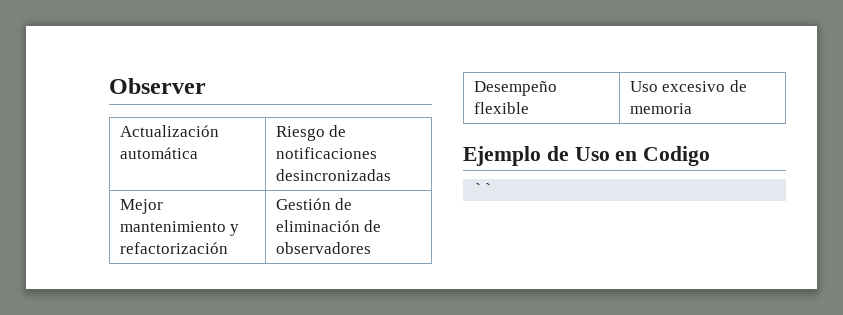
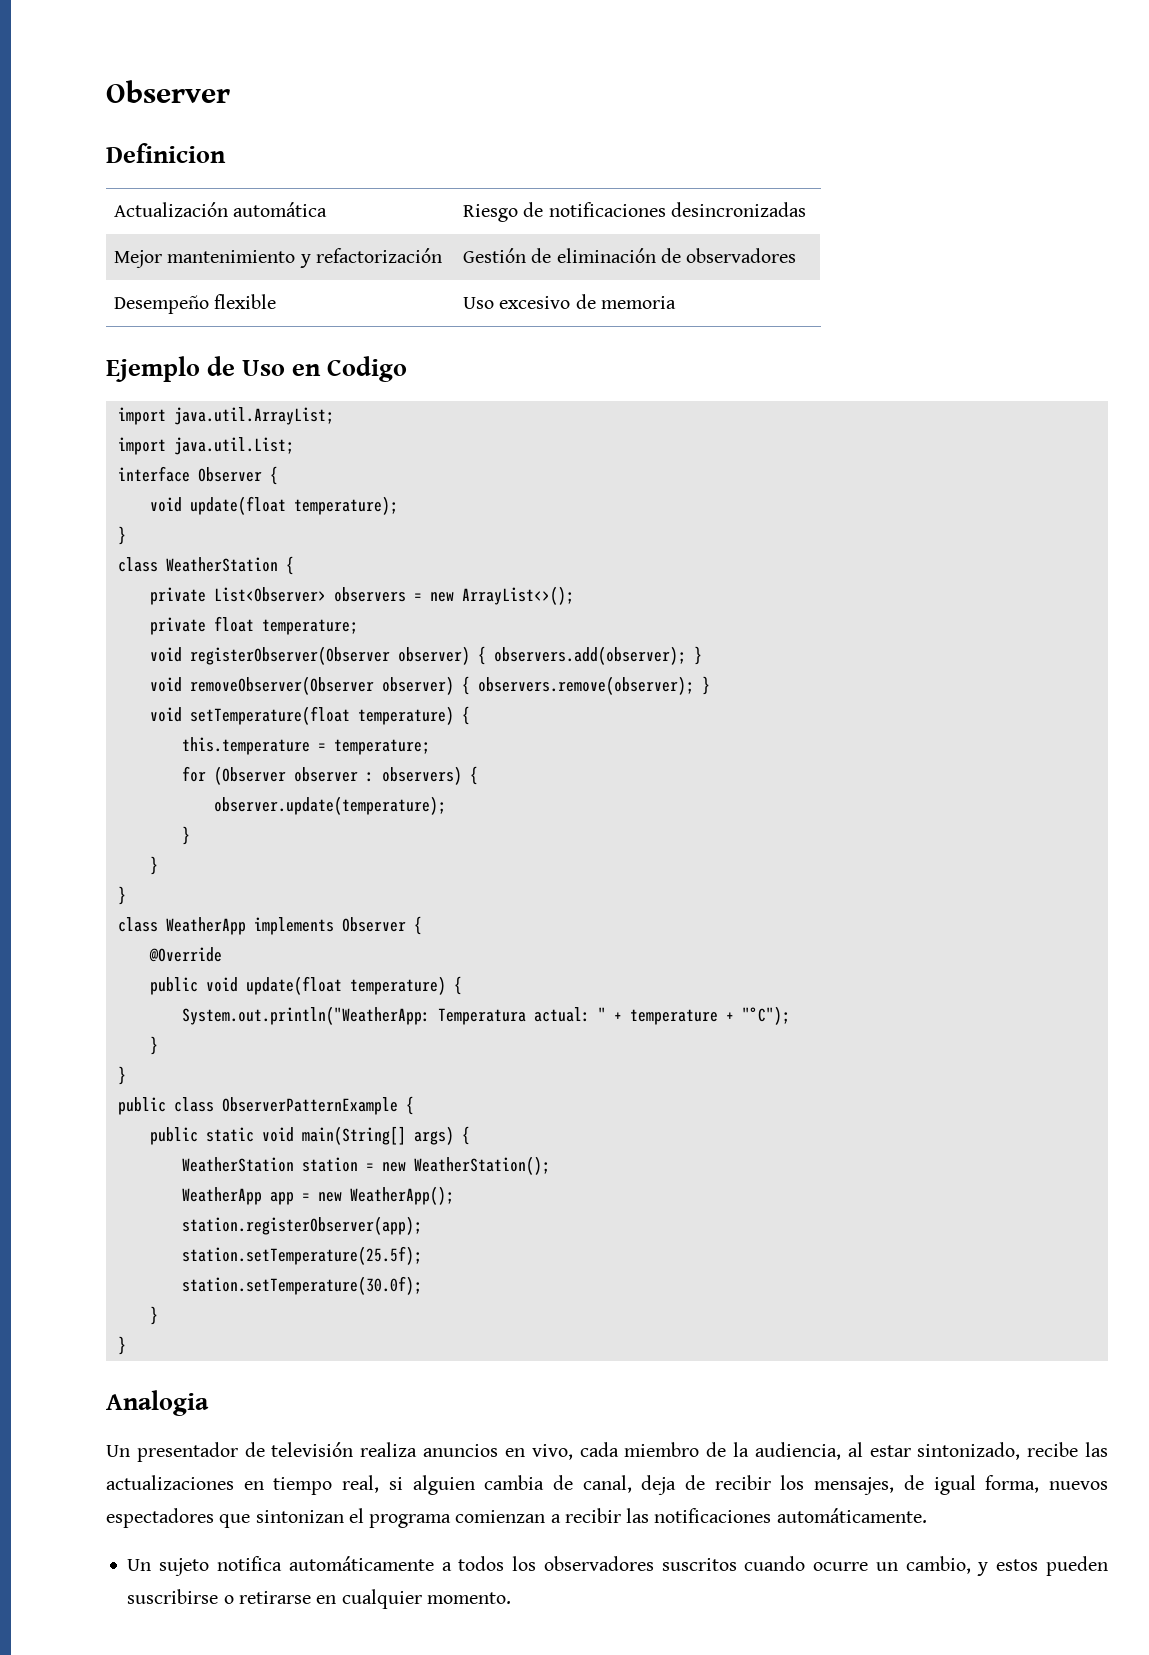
[109,78,206,94] Observer -> [106,80,230,103] [106,143,226,163] Observer // Definicion
[473,183,494,195] `` -> [117,407,334,425] [117,437,294,455] [117,466,278,485] [149,496,398,515] [117,526,126,545] [117,556,294,575] [149,586,574,605] [149,616,358,635] [149,646,702,665] [149,676,710,695] [149,706,470,725] [181,737,430,755] [181,766,478,785] [213,796,446,815] [181,826,190,845] [149,856,158,875] [117,886,126,905] [117,916,422,935] [148,947,222,962] [149,976,462,995] [181,1006,790,1025] [149,1036,158,1055] [117,1066,126,1085] [117,1096,414,1115] [149,1126,470,1145] [181,1156,550,1175] [181,1186,454,1205] [181,1216,422,1235] [181,1246,422,1265] [181,1276,422,1295] [149,1306,158,1325] [117,1336,126,1355] [106,1390,209,1416] [106,1442,1109,1462] [106,1475,1109,1495] [106,1508,927,1528] [127,1556,1108,1576] [127,1589,511,1609] import java.util.ArrayList; // import java.util.List; // interface Observer { // void update(float temperature); // } // class WeatherStation { // private List<Observer> observers = new ArrayList<>(); // private float temperature; // void registerObserver(Observer observer) { observers.add(observer); } // void removeObserver(Observer observer) { observers.remove(observer); } // void setTemperature(float temperature) { // this.temperature = temperature; // for (Observer observer : observers) { // observer.update(temperature); // } // } // } // class WeatherApp implements Observer { // @Override // public void update(float temperature) { // System.out.println("WeatherApp: Temperatura actual: " + temperature + "°C"); // } // } // public class ObserverPatternExample { // public static void main(String[] args) { // WeatherStation station = new WeatherStation(); // WeatherApp app = new WeatherApp(); // station.registerObserver(app); // station.setTemperature(25.5f); // station.setTemperature(30.0f); // } // } // Analogia // Un presentador de televisión realiza anuncios en vivo, cada miembro de la audiencia, al estar sintonizado, recibe las actualizaciones en tiempo real, si alguien cambia de canal, deja de recibir los mensajes, de igual forma, nuevos espectadores que sintonizan el programa comienzan a recibir las notificaciones automáticamente. // Un sujeto notifica automáticamente a todos los observadores suscritos cuando ocurre un cambio, y estos pueden suscribirse o retirarse en cualquier momento.

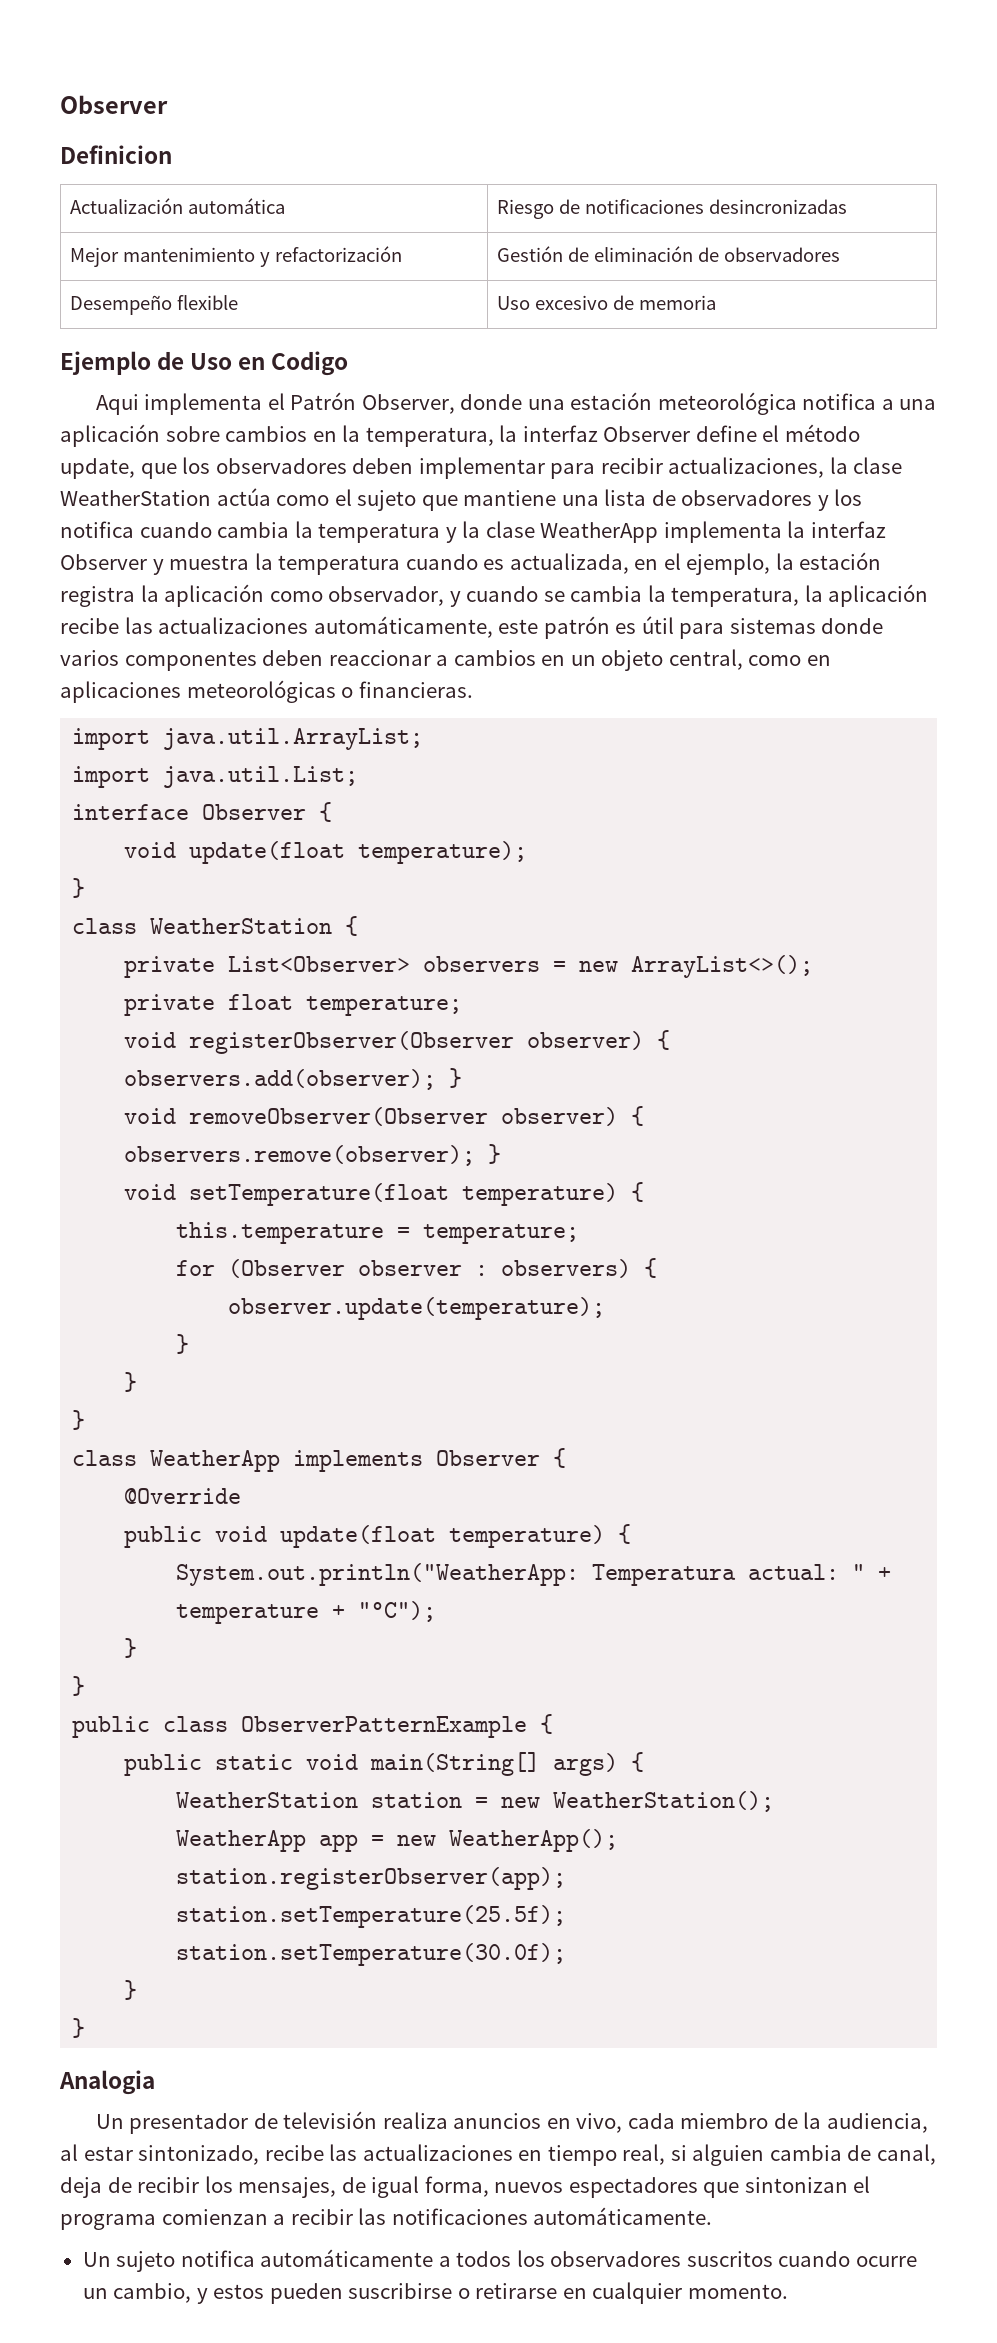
(408, 369) none -> [95,392,937,415] [60,424,860,447] [60,457,903,479] [60,488,863,511] [60,521,886,543] [60,552,882,575] [60,584,929,607] [60,616,884,639] [60,649,831,671] [60,680,473,703] // Aqui implementa el Patrón Observer, donde una estación meteorológica notifica a una aplicación sobre cambios en la temperatura, la interfaz Observer define el método update, que los observadores deben implementar para recibir actualizaciones, la clase WeatherStation actúa como el sujeto que mantiene una lista de observadores y los notifica cuando cambia la temperatura y la clase WeatherApp implementa la interfaz Observer y muestra la temperatura cuando es actualizada, en el ejemplo, la estación registra la aplicación como observador, y cuando se cambia la temperatura, la aplicación recibe las actualizaciones automáticamente, este patrón es útil para sistemas donde varios componentes deben reaccionar a cambios en un objeto central, como en aplicaciones meteorológicas o financieras.

